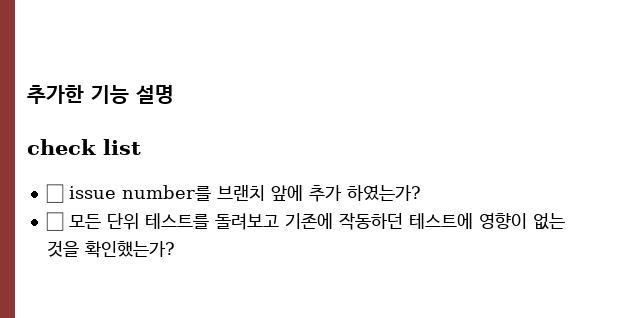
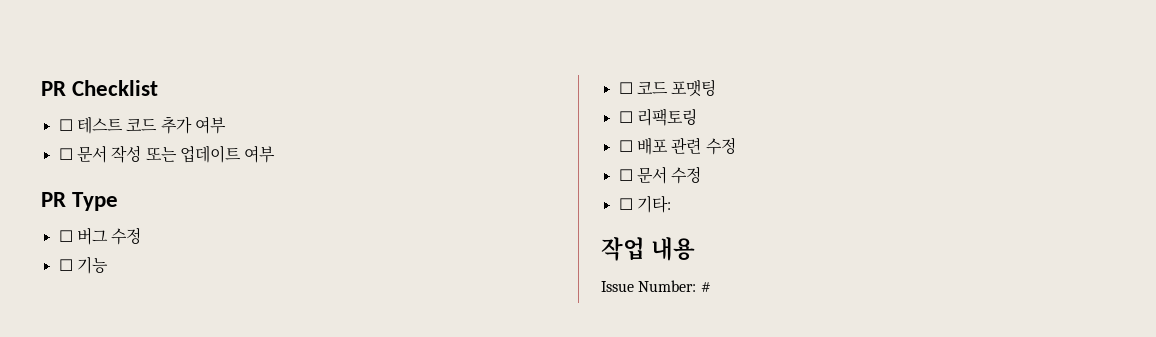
[27,85,174,104] [27,139,141,155] [45,184,421,203] [45,212,565,231] [46,241,175,258] 추가한 기능 설명 // check list // ☐ issue number를 브랜치 앞에 추가 하였는가? // ☐ 모든 단위 테스트를 돌려보고 기존에 작동하던 테스트에 영향이 없는 것을 확인했는가? -> [41,80,159,96] [58,116,226,134] [58,145,276,163] [41,192,119,211] [58,227,142,245] [58,256,108,274] [618,79,717,97] [618,108,697,126] [618,137,736,155] [618,166,702,184] [618,195,671,213] [601,237,696,261] [601,280,711,292] PR Checklist // ☐ 테스트 코드 추가 여부 // ☐ 문서 작성 또는 업데이트 여부 // PR Type // ☐ 버그 수정 // ☐ 기능 // ☐ 코드 포맷팅 // ☐ 리팩토링 // ☐ 배포 관련 수정 // ☐ 문서 수정 // ☐ 기타: // 작업 내용 // Issue Number: #

